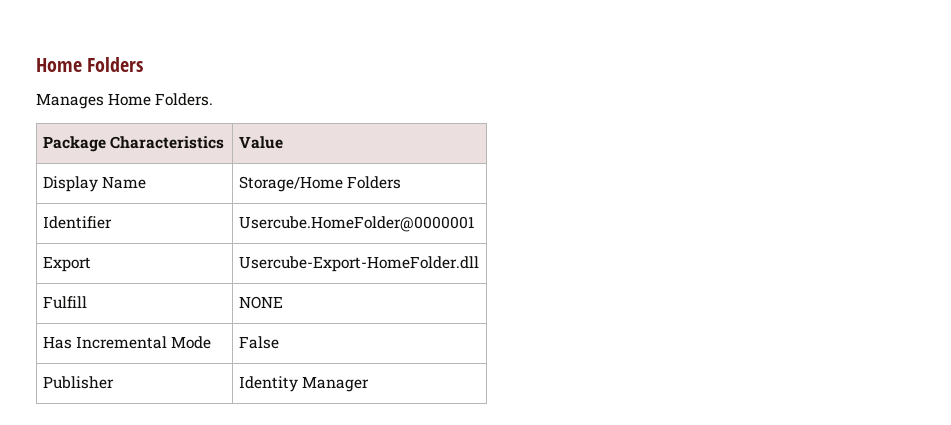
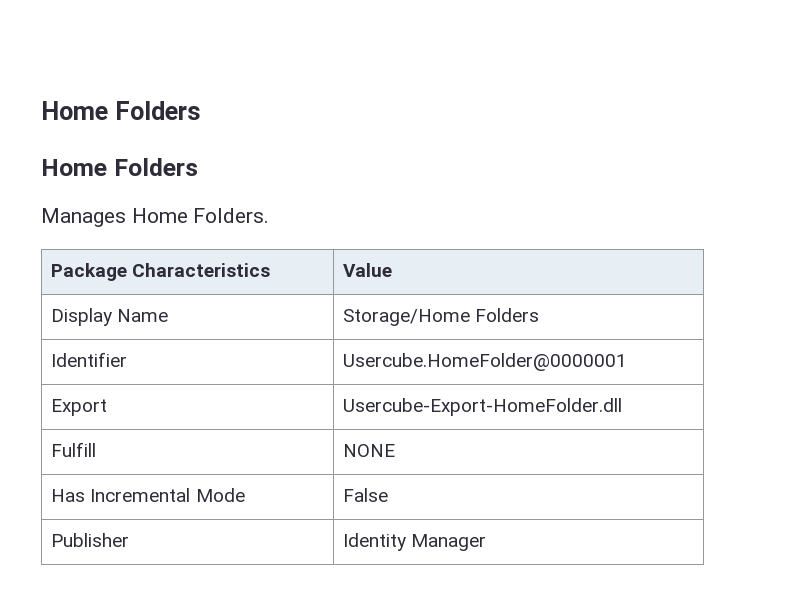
[36,57,144,72] Home Folders -> [41,101,201,120] [41,158,198,176] Home Folders // Home Folders

